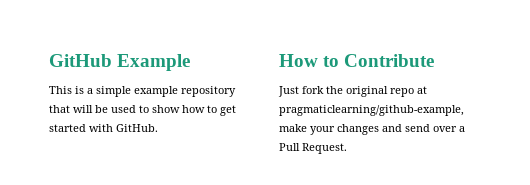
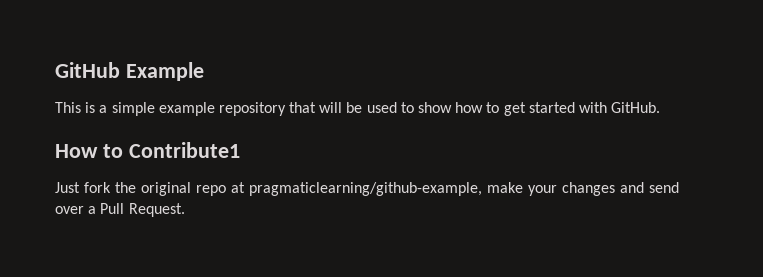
[344,54,435,67] Contribute -> [128,142,240,158] Contribute1

